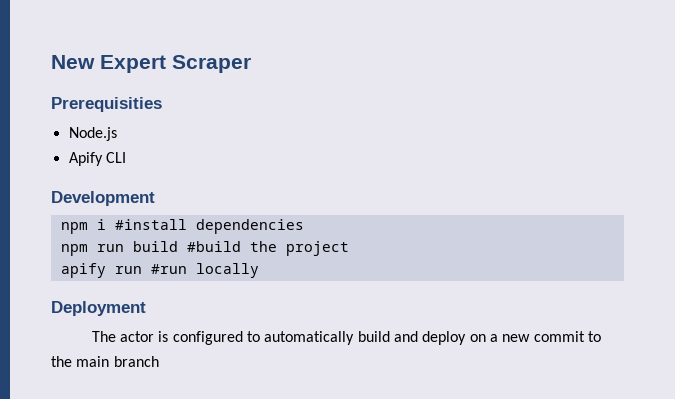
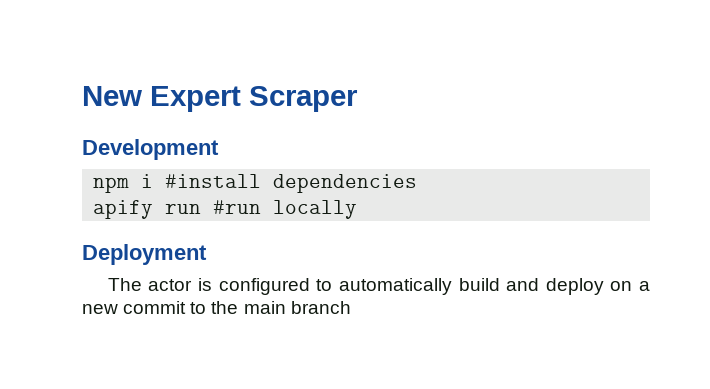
[51,97,162,112] [68,127,117,141] [68,152,126,166] // Prerequisities // Node.js // Apify CLI -> (358, 99) none
[60,241,349,256] // npm run build #build the project -> (418, 183) none

